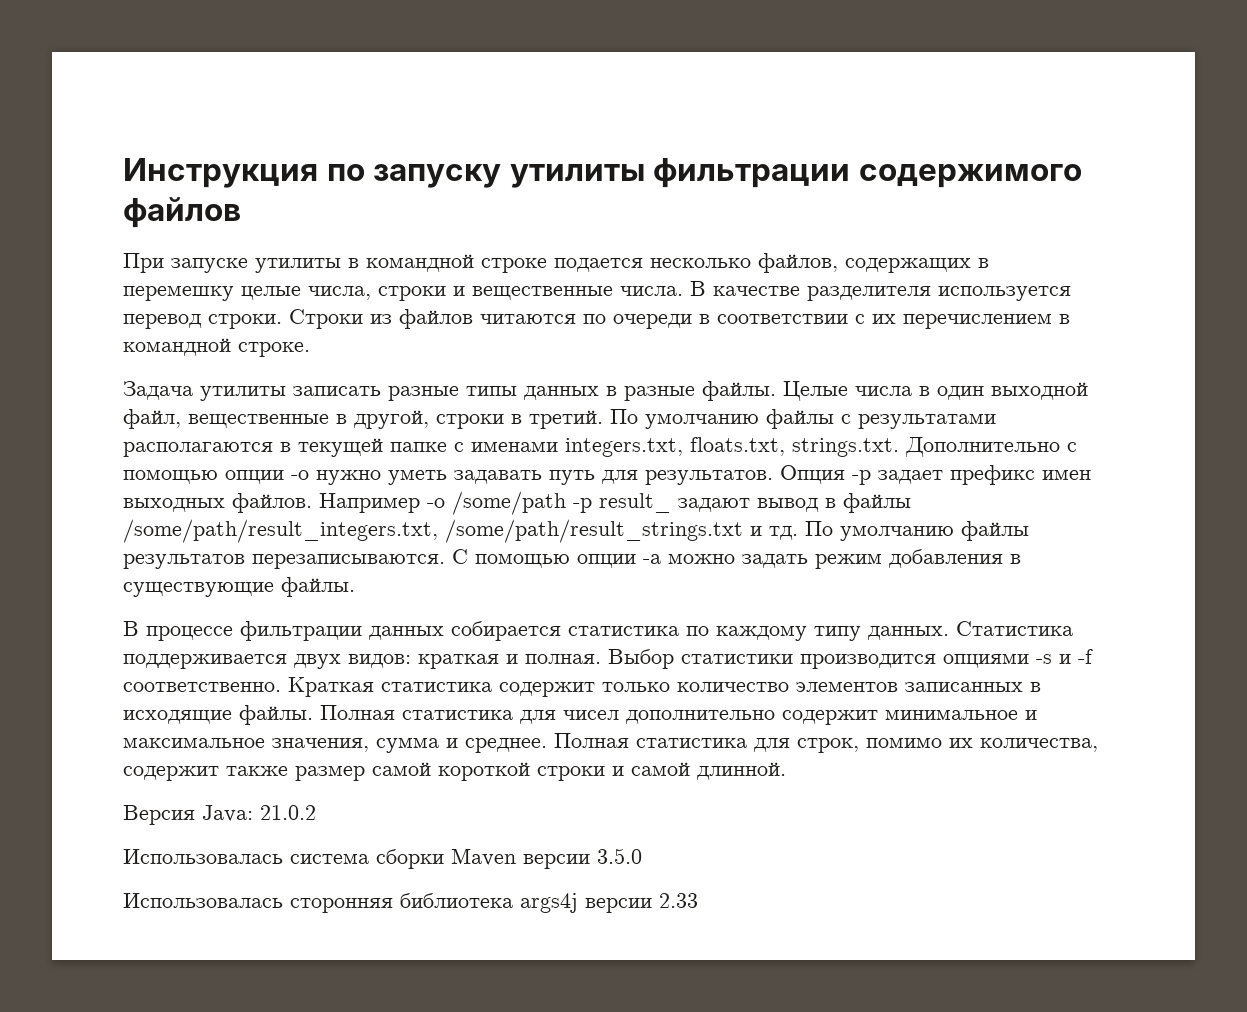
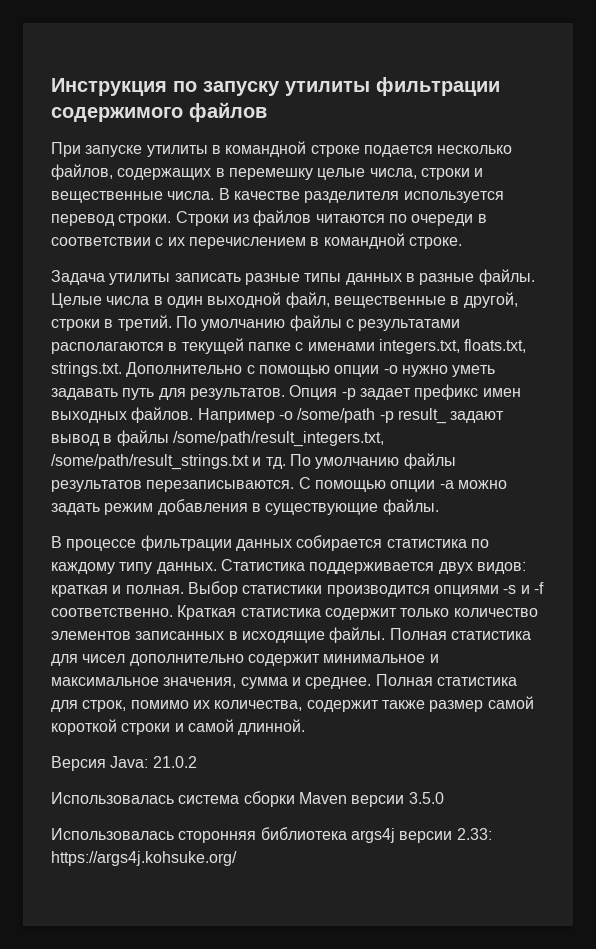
[659,893,698,908] 2.33 -> [456,828,492,840] [51,851,237,866] 2.33: https://args4j.kohsuke.org/

